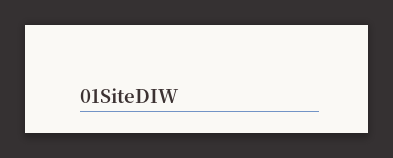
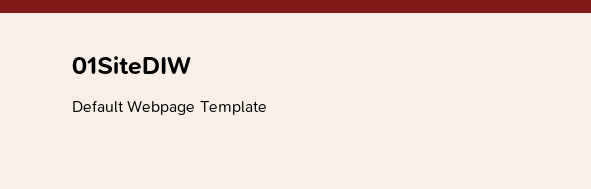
(179, 95) none -> [72,100,267,115] // Default Webpage Template

